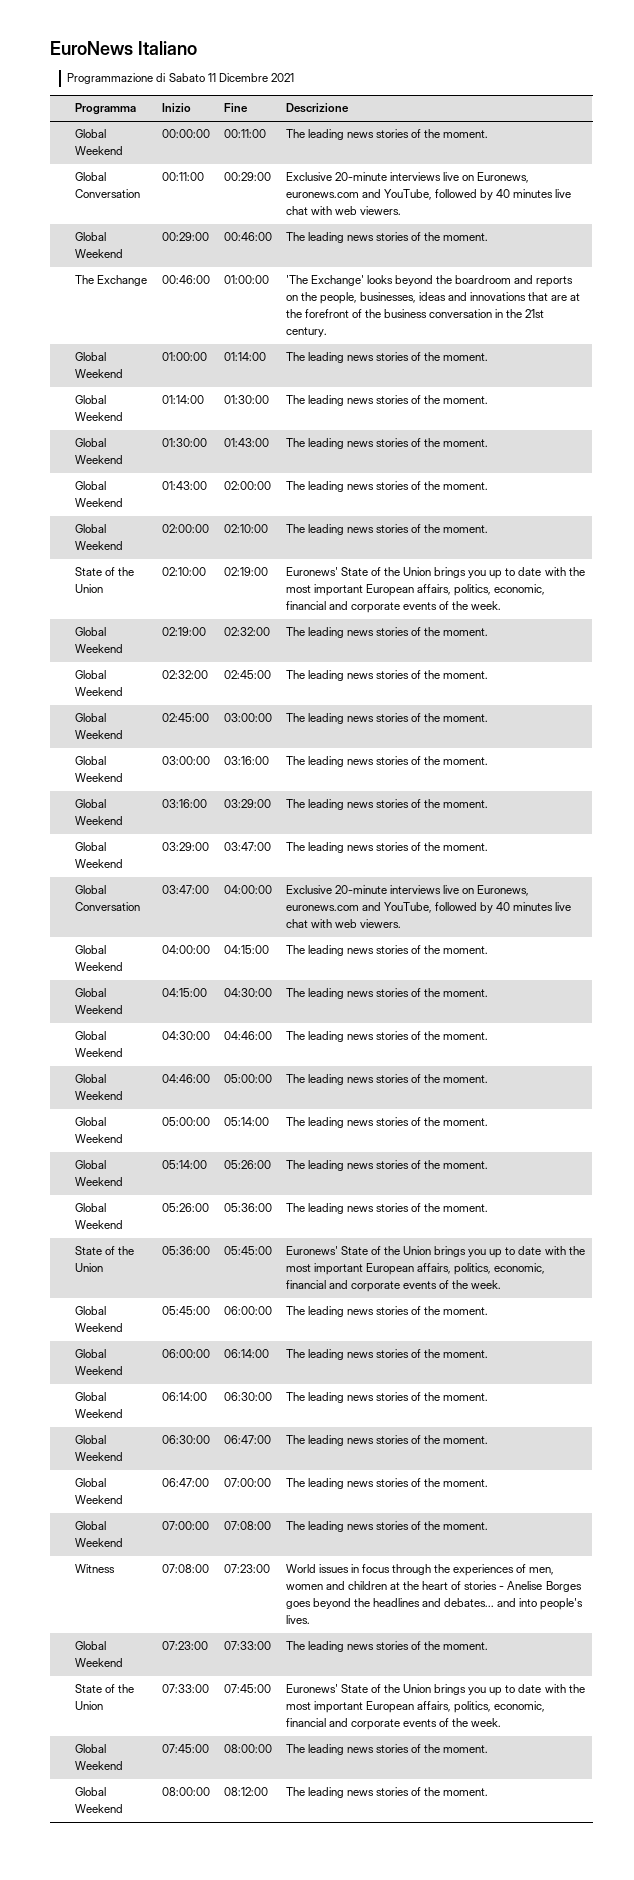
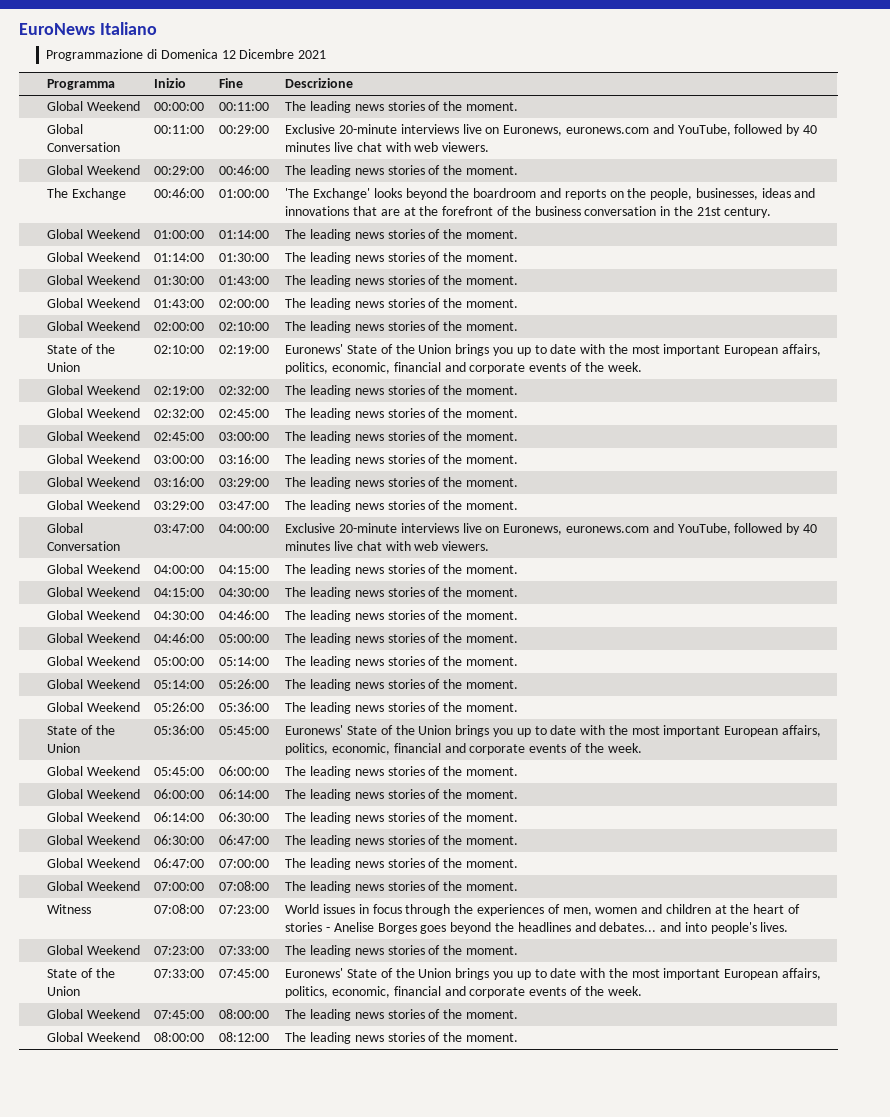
[168,73,216,82] Sabato 11 -> [160,49,236,59] Domenica 12

